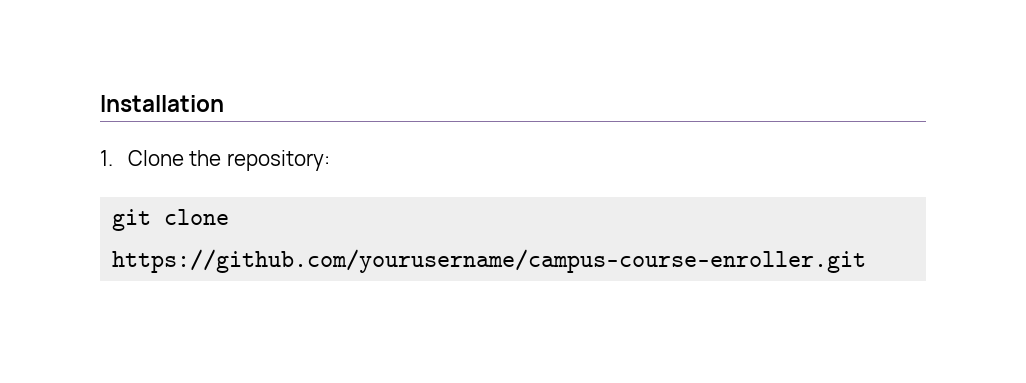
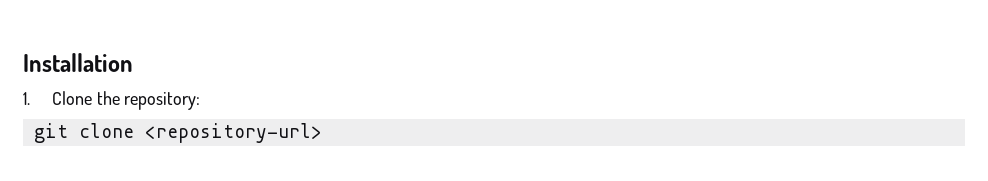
[112,249,867,273] https://github.com/yourusername/campus-course-enroller.git -> [144,123,322,143] <repository-url>

